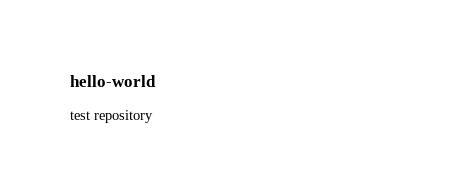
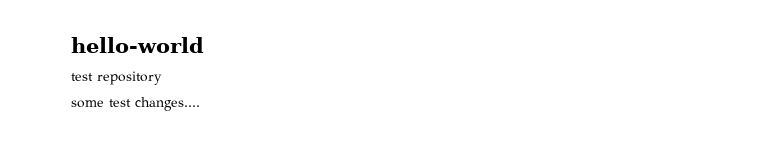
(153, 116) none -> [71,97,200,111] // some test changes....

